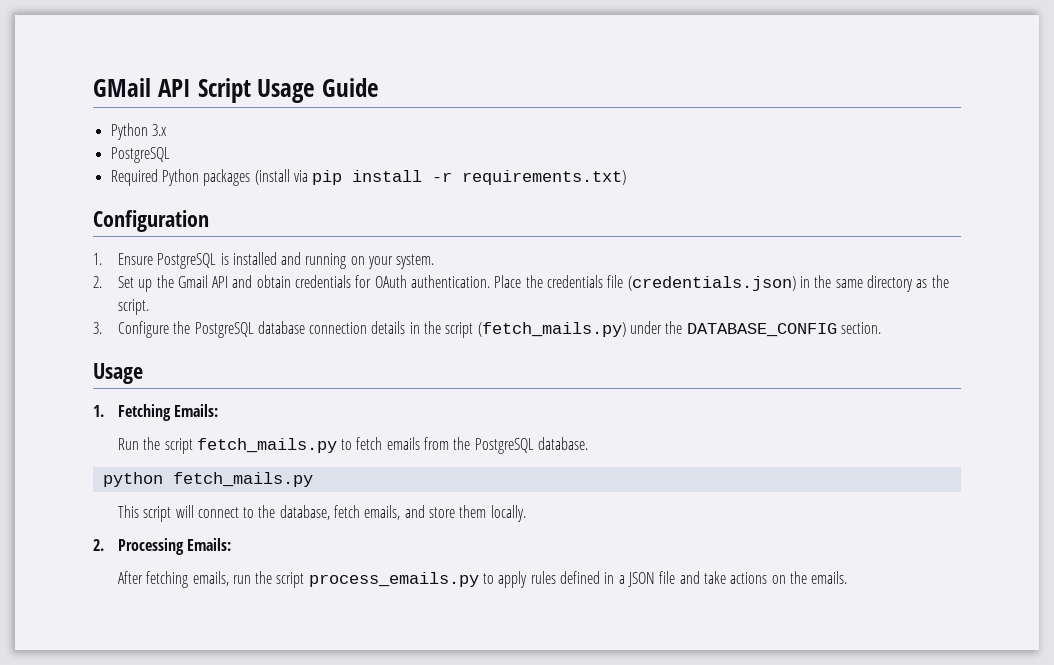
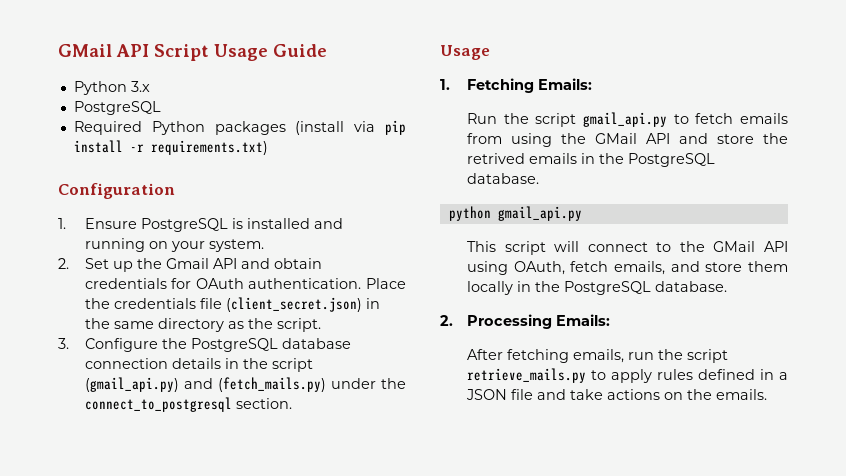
[627,276,796,291] (credentials.json) -> [225,297,362,312] (client_secret.json)
(474, 330) none -> [84,377,213,392] (gmail_api.py) and
[686,323,837,337] DATABASE_CONFIG -> [84,397,232,412] connect_to_postgresql
[196,438,337,453] fetch_mails.py -> [582,112,667,127] gmail_api.py
(450, 443) none -> [510,133,788,147] [466,153,595,164] using the GMail API and store the retrived emails in
[172,472,313,487] fetch_mails.py -> [497,206,582,221] gmail_api.py
[279,505,330,520] database, -> [713,241,788,252] [466,261,565,275] GMail API using OAuth,
[490,505,526,522] locally. -> [466,281,727,295] locally in the PostgreSQL database.
[308,572,479,587] process_emails.py -> [466,368,586,383] retrieve_mails.py

